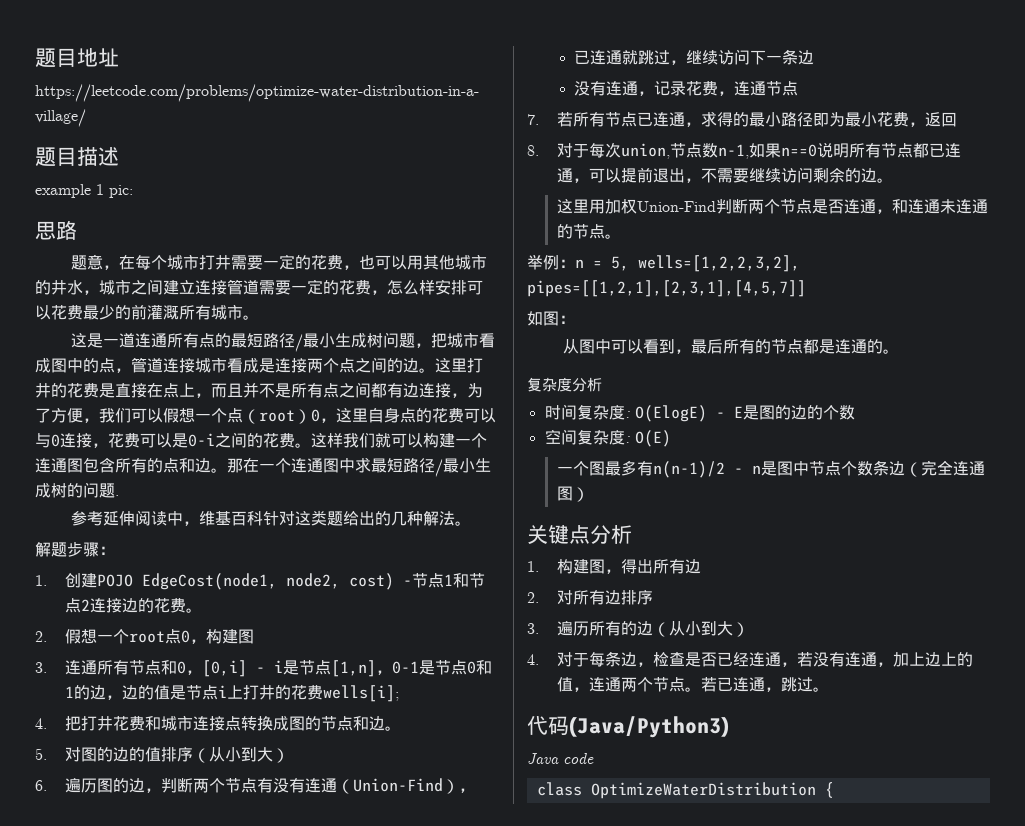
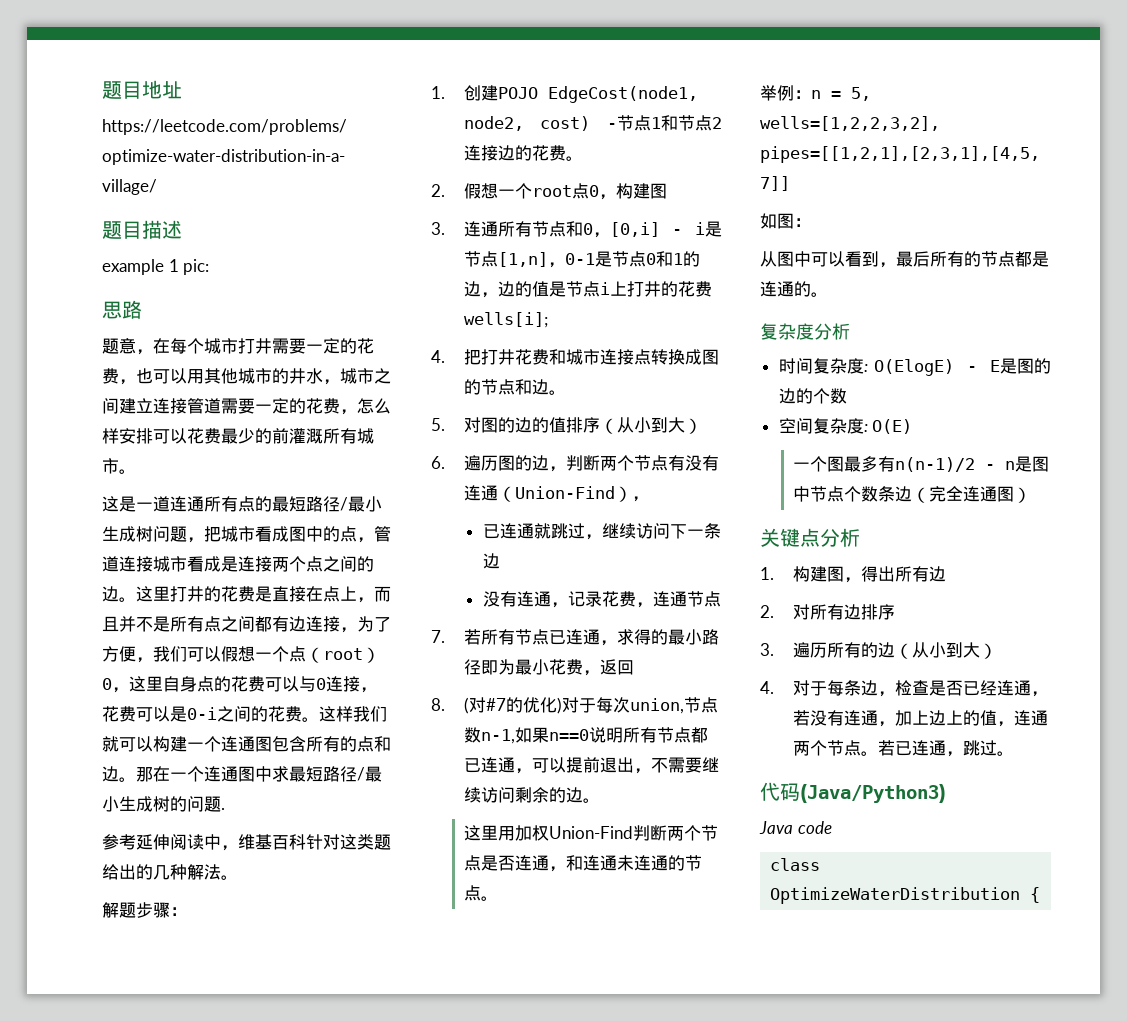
(539, 150) none -> [463,697,562,714] (对#7的优化)

